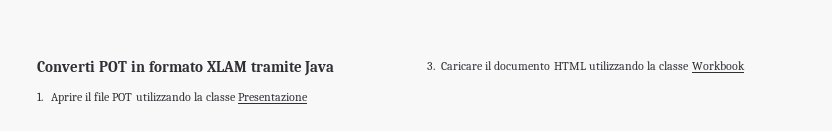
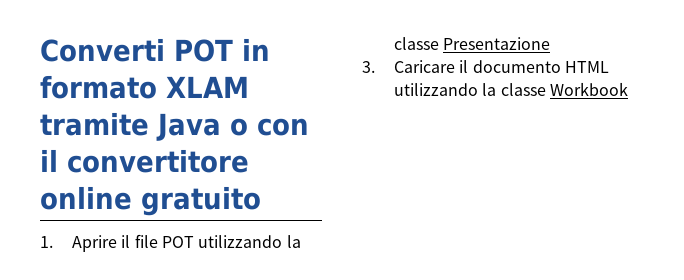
(335, 68) none -> [230,118,309,136] [40,149,249,173] [40,186,261,216] o con il convertitore online gratuito

